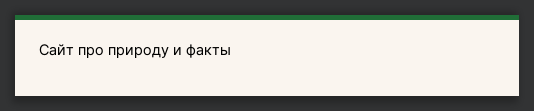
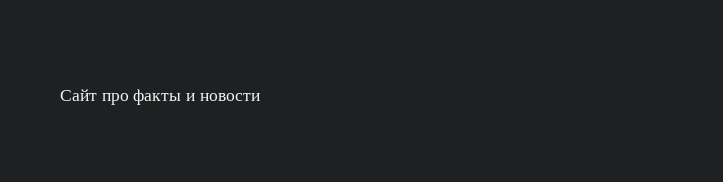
[108,44,232,58] природу и факты -> [133,89,260,105] факты и новости

